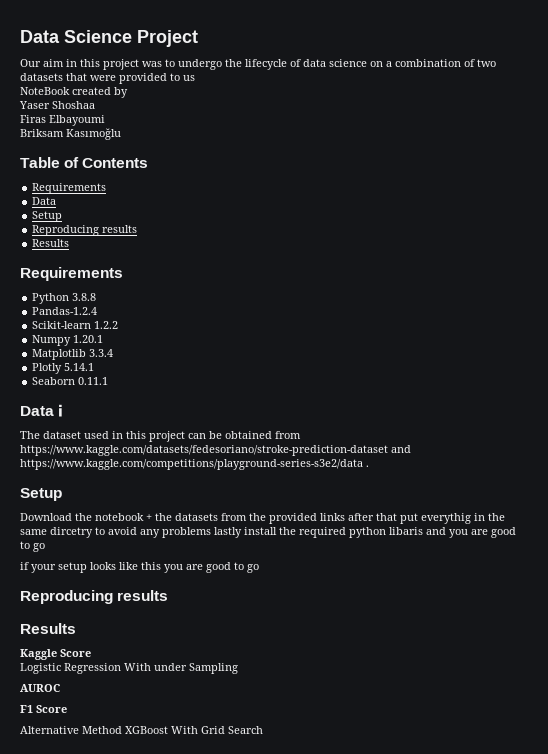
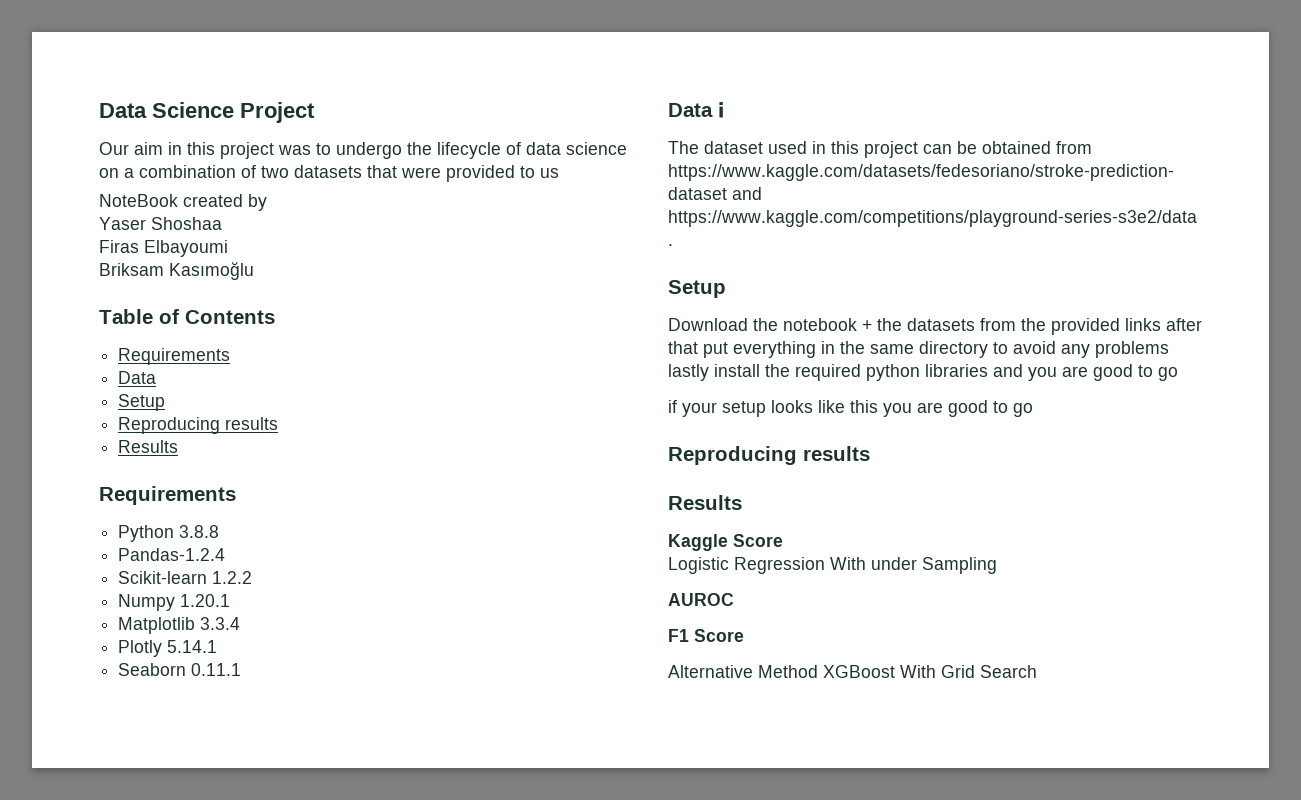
[421,513,471,524] everythig -> [733,341,816,358] everything
[50,527,93,538] dircetry -> [919,341,988,358] directory
[389,527,423,535] libaris -> [925,364,988,377] libraries

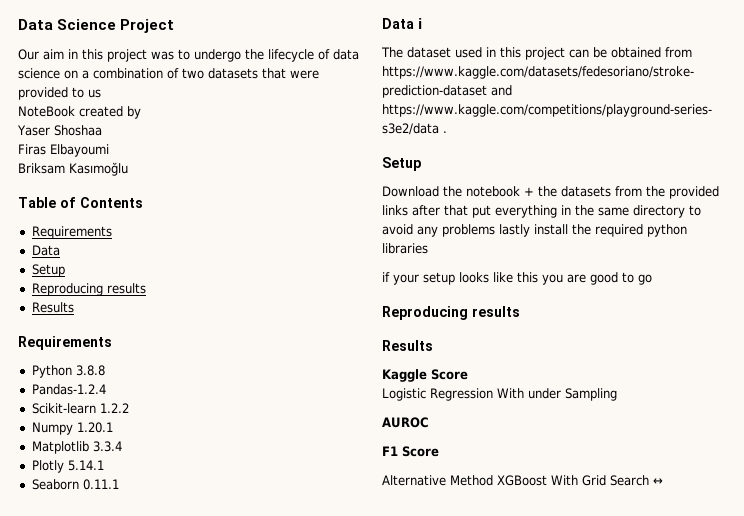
[993,364,1178,381] and you are good to go -> (428, 248) none
(1037, 671) none -> [653,478,663,485] ↔

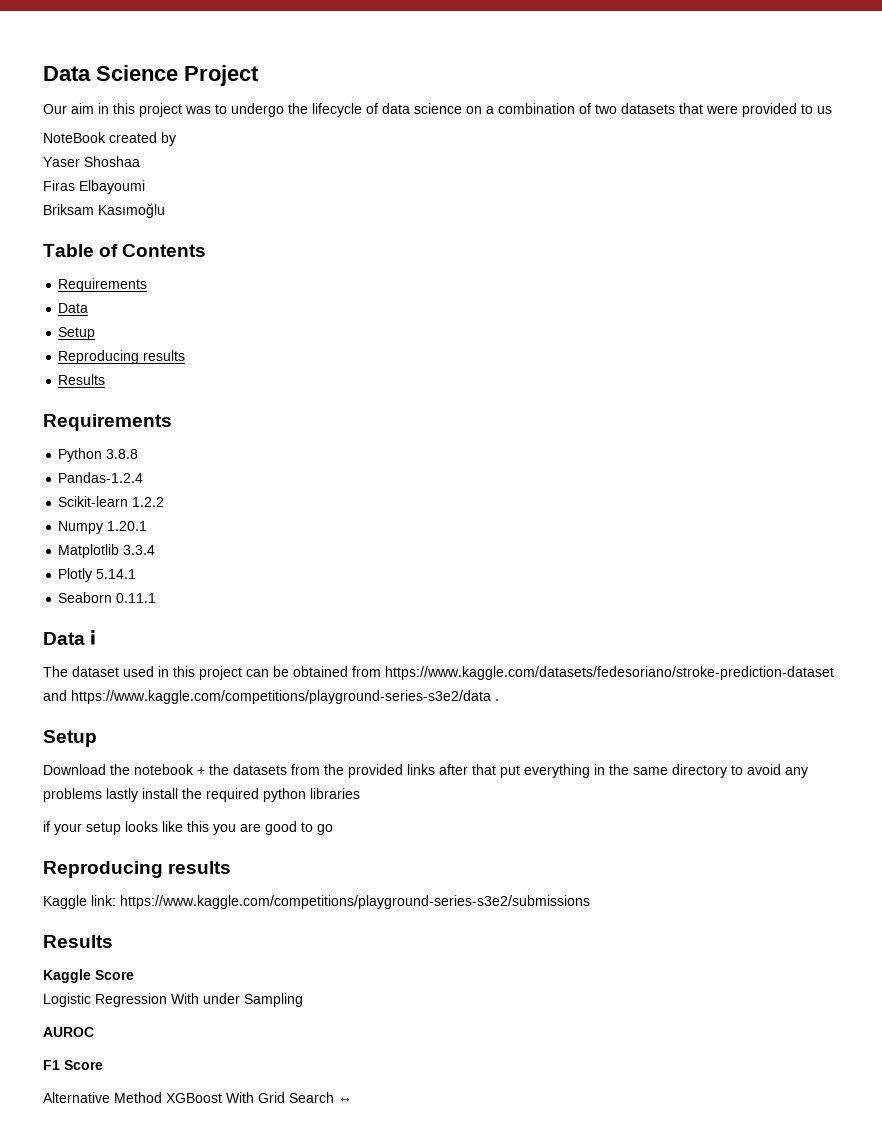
(520, 311) none -> [43,895,590,909] // Kaggle link: https://www.kaggle.com/competitions/playground-series-s3e2/submissions

